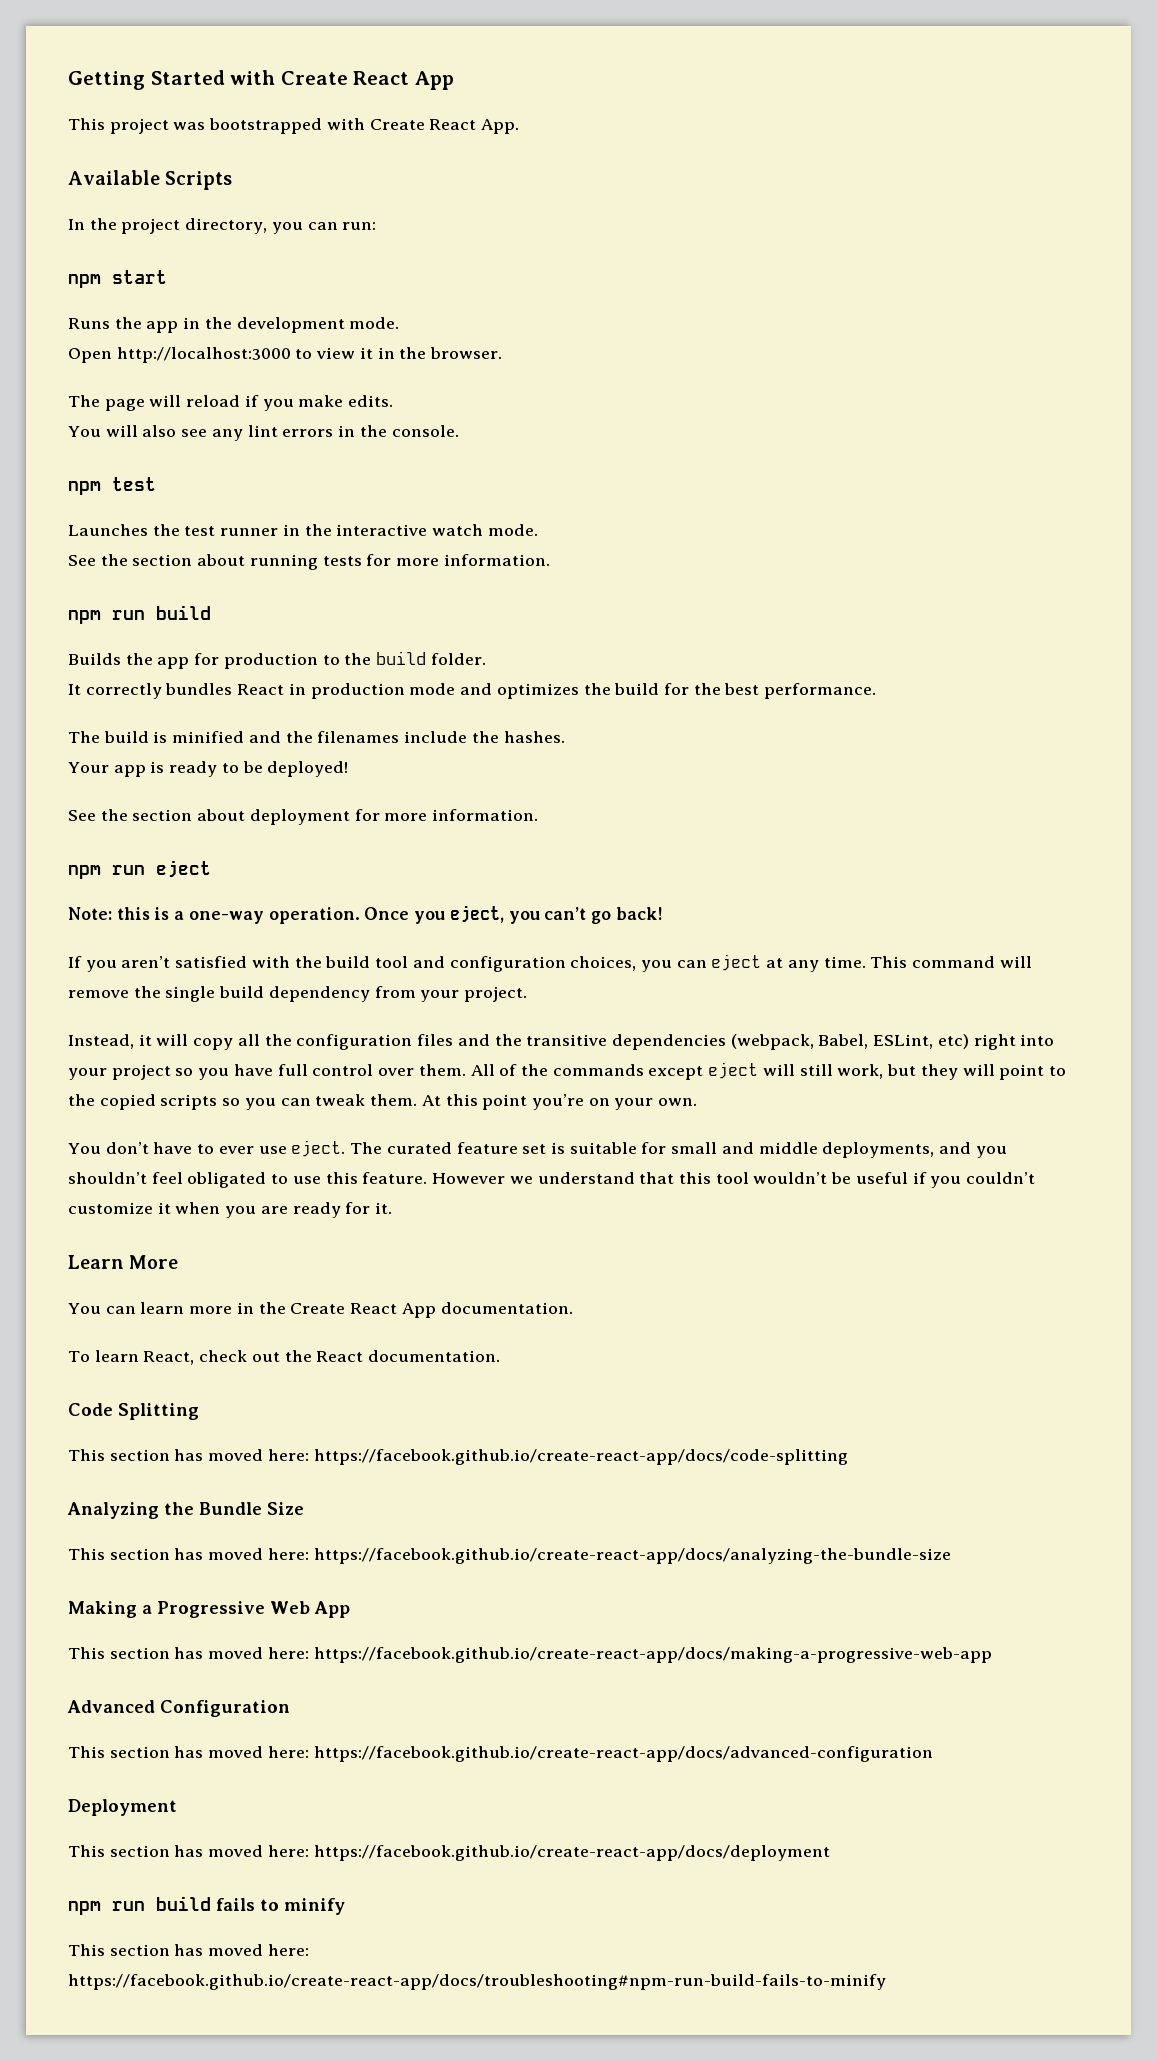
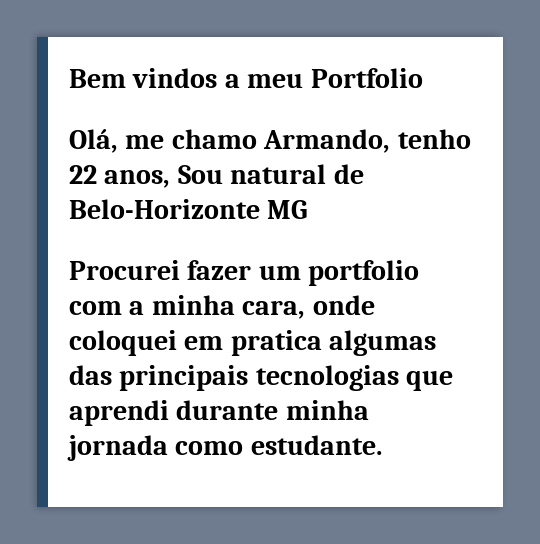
[68,70,454,90] [68,118,520,134] [68,170,233,190] [68,218,377,234] [68,270,167,288] [68,317,400,333] [68,347,503,363] [68,395,394,411] [68,425,459,441] [68,477,156,495] [68,524,538,536] [68,554,550,570] [68,605,211,624] [68,651,486,669] [68,683,877,699] [68,731,565,743] [68,761,349,777] [68,809,539,825] [68,860,211,879] [68,905,663,924] [68,954,1032,972] [68,986,528,1002] [68,1034,1055,1050] [68,1062,1066,1080] [68,1094,698,1110] [68,1140,1007,1158] [68,1172,1036,1188] [68,1202,393,1218] [68,1255,179,1269] [68,1302,573,1318] [68,1350,501,1365] [68,1403,199,1420] [68,1449,848,1465] [67,1502,304,1519] [68,1548,951,1564] [68,1601,350,1618] [68,1647,992,1663] [67,1700,290,1717] [68,1746,933,1762] [68,1799,177,1816] [68,1845,830,1861] [68,1896,345,1915] [68,1944,309,1956] [68,1974,886,1990] Getting Started with Create React App // This project was bootstrapped with Create React App. // Available Scripts // In the project directory, you can run: // npm start // Runs the app in the development mode. // Open http://localhost:3000 to view it in the browser. // The page will reload if you make edits. // You will also see any lint errors in the console. // npm test // Launches the test runner in the interactive watch mode. // See the section about running tests for more information. // npm run build // Builds the app for production to the build folder. // It correctly bundles React in production mode and optimizes the build for the best performance. // The build is minified and the filenames include the hashes. // Your app is ready to be deployed! // See the section about deployment for more information. // npm run eject // Note: this is a one-way operation. Once you eject, you can’t go back! // If you aren’t satisfied with the build tool and configuration choices, you can eject at any time. This command will remove the single build dependency from your project. // Instead, it will copy all the configuration files and the transitive dependencies (webpack, Babel, ESLint, etc) right into your project so you have full control over them. All of the commands except eject will still work, but they will point to the copied scripts so you can tweak them. At this point you’re on your own. // You don’t have to ever use eject. The curated feature set is suitable for small and middle deployments, and you shouldn’t feel obligated to use this feature. However we understand that this tool wouldn’t be useful if you couldn’t customize it when you are ready for it. // Learn More // You can learn more in the Create React App documentation. // To learn React, check out the React documentation. // Code Splitting // This section has moved here: https://facebook.github.io/create-react-app/docs/code-splitting // Analyzing the Bundle Size // This section has moved here: https://facebook.github.io/create-react-app/docs/analyzing-the-bundle-size // Making a Progressive Web App // This section has moved here: https://facebook.github.io/create-react-app/docs/making-a-progressive-web-app // Advanced Configuration // This section has moved here: https://facebook.github.io/create-react-app/docs/advanced-configuration // Deployment // This section has moved here: https://facebook.github.io/create-react-app/docs/deployment // npm run build fails to minify // This section has moved here: https://facebook.github.io/create-react-app/docs/troubleshooting#npm-run-build-fails-to-minify -> [69,68,423,88] [69,129,471,153] [69,164,364,188] [69,199,308,219] [69,260,420,286] [69,295,375,319] [69,330,437,356] [69,365,454,391] [69,400,369,426] [67,435,382,461] Bem vindos a meu Portfolio // Olá, me chamo Armando, tenho 22 anos, Sou natural de Belo-Horizonte MG // Procurei fazer um portfolio com a minha cara, onde coloquei em pratica algumas das principais tecnologias que aprendi durante minha jornada como estudante.

